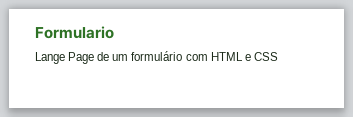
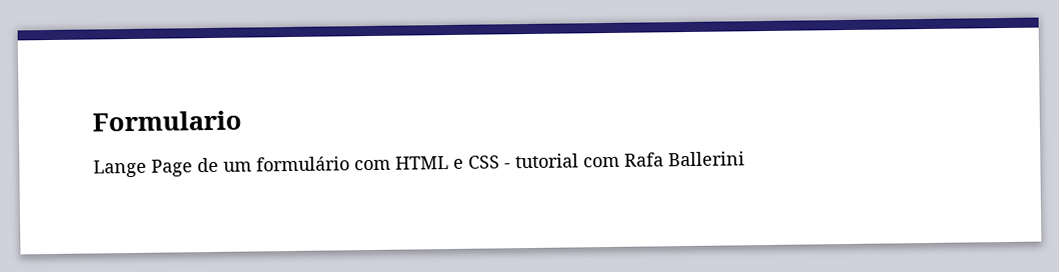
(278, 56) none -> [504,151,745,169] - tutorial com Rafa Ballerini

